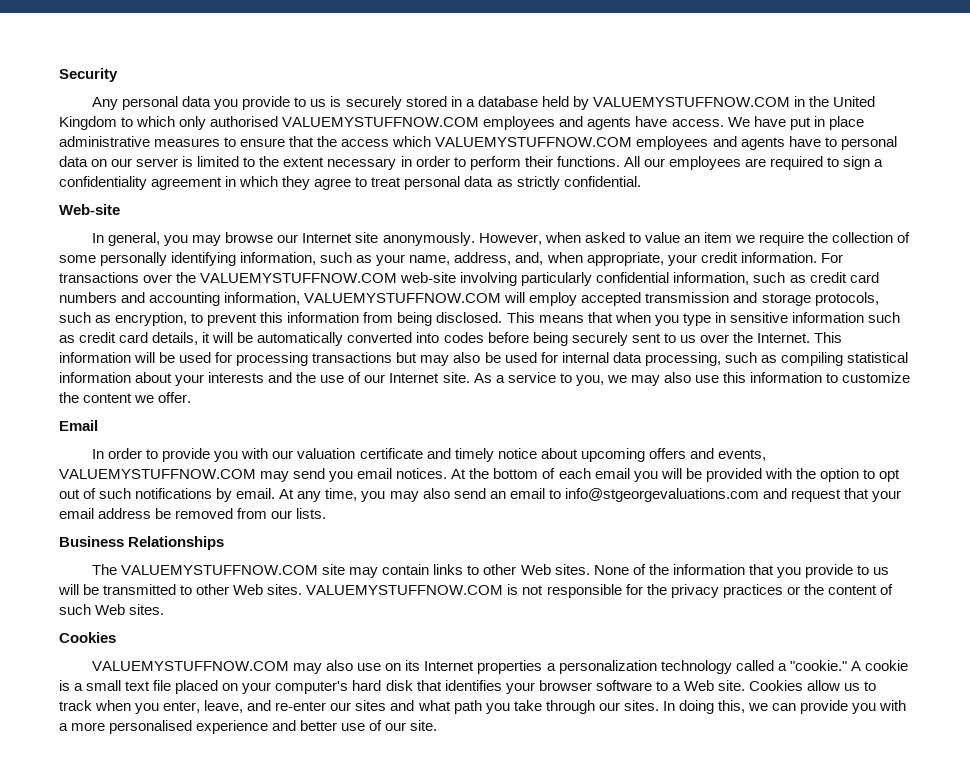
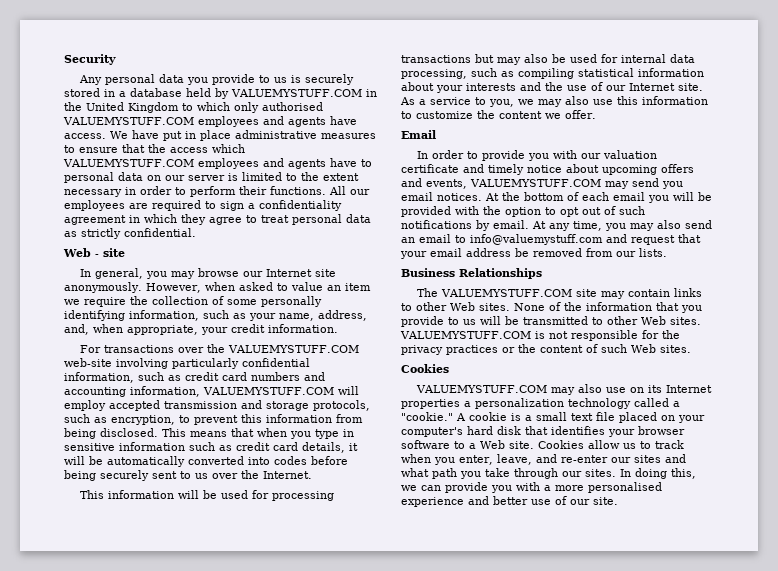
[592,97,790,107] VALUEMYSTUFFNOW.COM -> [231,89,362,97] VALUEMYSTUFF.COM
[282,117,480,127] VALUEMYSTUFFNOW.COM -> [63,117,194,125] VALUEMYSTUFF.COM
[435,137,633,147] VALUEMYSTUFFNOW.COM -> [63,159,194,167] VALUEMYSTUFF.COM
[59,204,120,215] Web-site -> [63,248,125,257] Web - site
(817, 257) none -> (338, 328) //
[200,273,398,283] VALUEMYSTUFFNOW.COM -> [228,345,360,353] VALUEMYSTUFF.COM
[304,293,502,303] VALUEMYSTUFFNOW.COM -> [203,387,334,395] VALUEMYSTUFF.COM
(810, 338) none -> (312, 475) //
[59,469,256,479] VALUEMYSTUFFNOW.COM -> [470,179,601,187] VALUEMYSTUFF.COM
[564,488,759,502] info@stgeorgevaluations.com -> [470,234,603,245] info@valuemystuff.com
[121,565,319,575] VALUEMYSTUFFNOW.COM -> [441,289,573,297] VALUEMYSTUFF.COM
[306,585,504,595] VALUEMYSTUFFNOW.COM -> [400,331,531,339] VALUEMYSTUFF.COM
[92,661,290,671] VALUEMYSTUFFNOW.COM -> [416,385,548,393] VALUEMYSTUFF.COM

